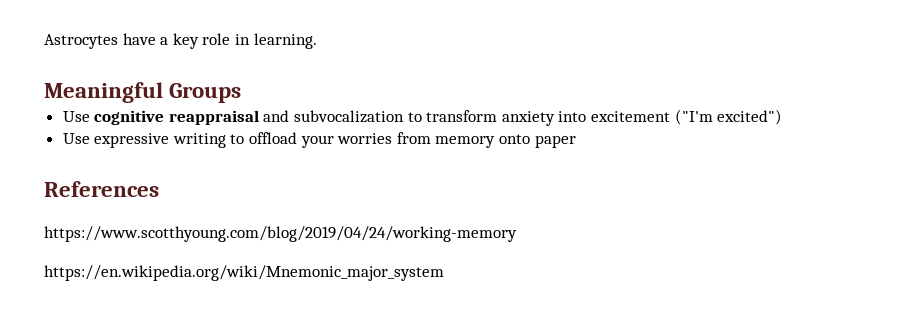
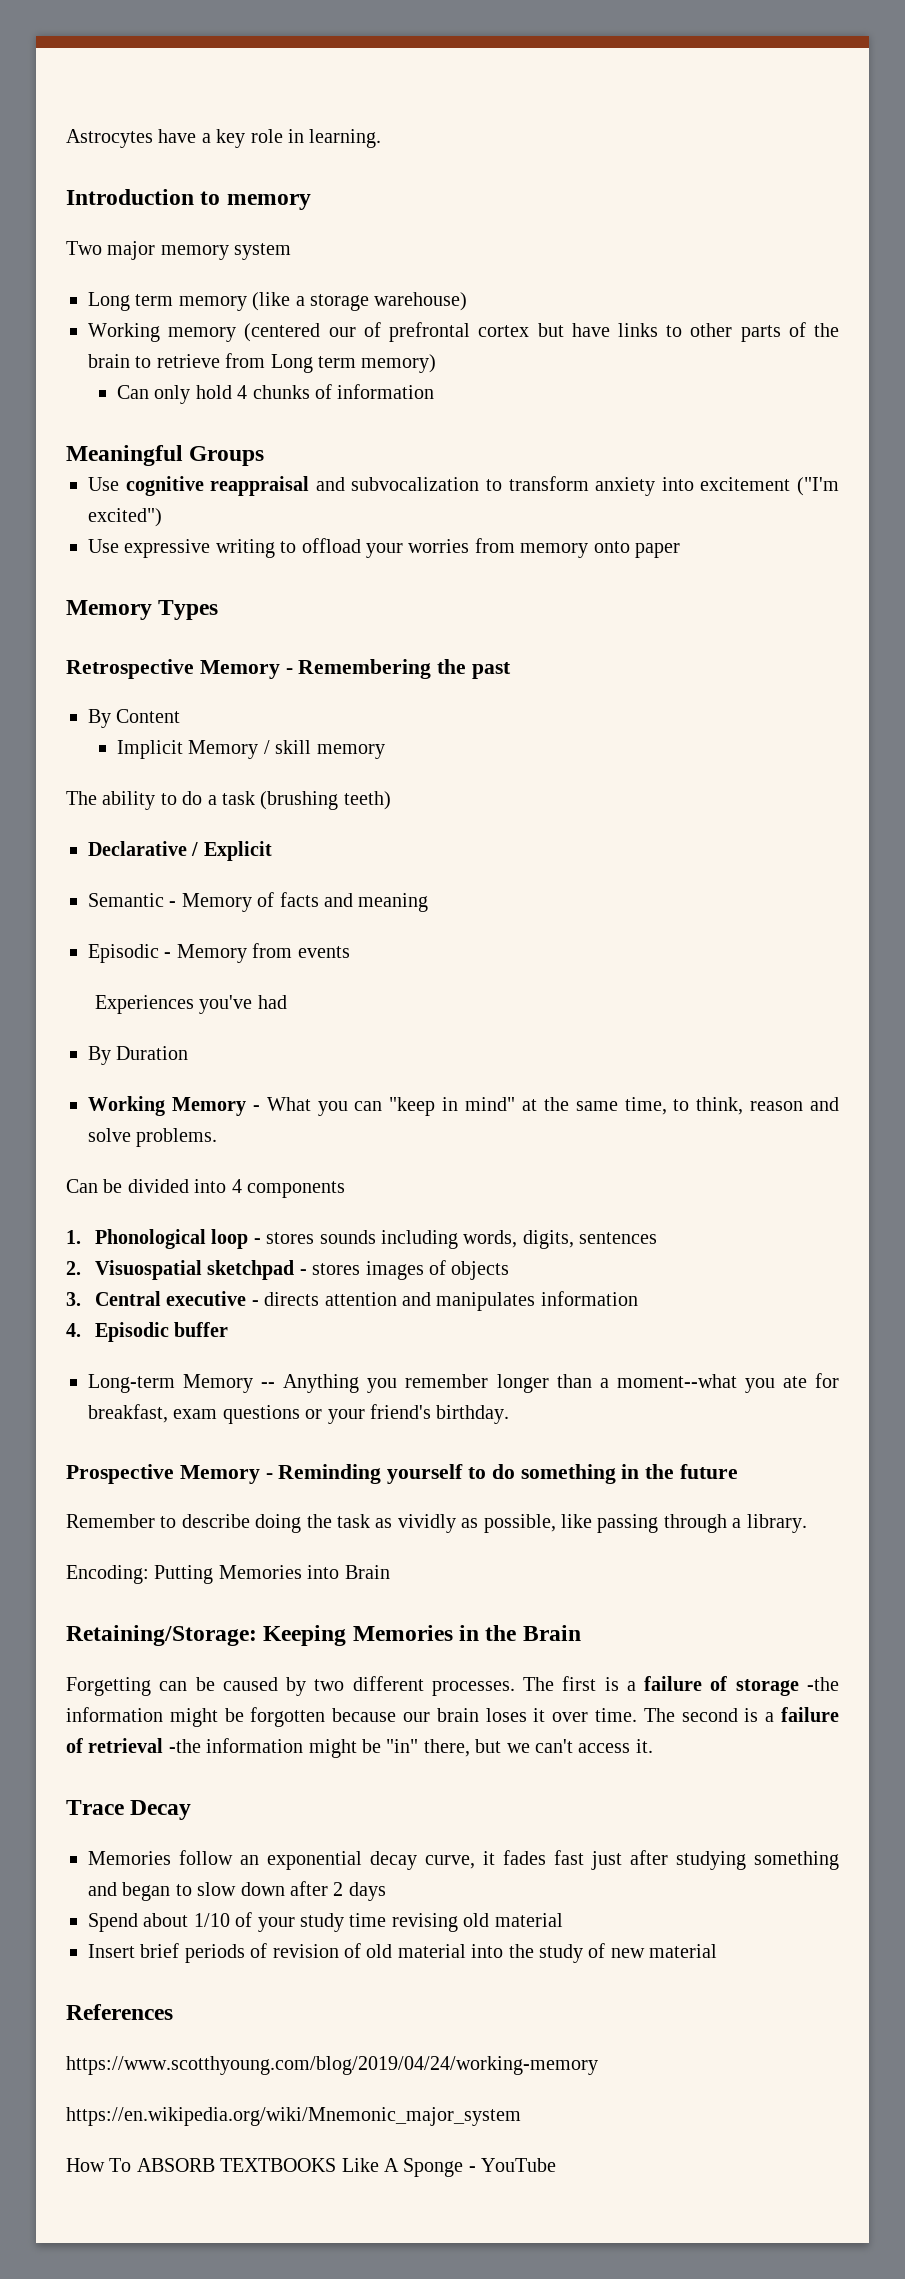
(317, 41) none -> [66,189,311,210] [66,241,292,260] [88,292,468,311] [88,322,839,342] [88,353,437,373] [116,384,435,404] // Introduction to memory // Two major memory system // Long term memory (like a storage warehouse) // Working memory (centered our of prefrontal cortex but have links to other parts of the brain to retrieve from Long term memory) // Can only hold 4 chunks of information
[44,181,159,197] [44,226,517,242] [44,265,444,281] References // https://www.scotthyoung.com/blog/2019/04/24/working-memory // https://en.wikipedia.org/wiki/Mnemonic_major_system -> [66,600,219,620] [66,659,512,679] [88,709,181,728] [116,740,385,759] [66,791,391,810] [88,841,272,861] [88,892,429,912] [88,943,350,963] [94,995,287,1014] [88,1046,189,1065] [88,1096,839,1116] [88,1128,218,1147] [66,1179,345,1198] [66,1229,658,1249] [66,1260,510,1280] [66,1291,638,1311] [66,1322,229,1342] [88,1373,840,1393] [88,1404,510,1424] [66,1464,739,1484] [66,1514,807,1533] [66,1565,390,1584] [66,1625,581,1646] [66,1676,839,1696] [66,1707,839,1727] [66,1738,653,1758] [66,1800,192,1820] [88,1850,839,1870] [88,1881,386,1901] [88,1912,563,1932] [88,1943,718,1963] [66,2004,173,2020] [66,2056,598,2075] [66,2107,521,2126] [66,2158,557,2177] Memory Types // Retrospective Memory - Remembering the past // By Content // Implicit Memory / skill memory // The ability to do a task (brushing teeth) // Declarative / Explicit // Semantic - Memory of facts and meaning // Episodic - Memory from events // Experiences you've had // By Duration // Working Memory - What you can "keep in mind" at the same time, to think, reason and solve problems. // Can be divided into 4 components // 1. Phonological loop - stores sounds including words, digits, sentences // 2. Visuospatial sketchpad - stores images of objects // 3. Central executive - directs attention and manipulates information // 4. Episodic buffer // Long-term Memory -- Anything you remember longer than a moment--what you ate for breakfast, exam questions or your friend's birthday. // Prospective Memory - Reminding yourself to do something in the future // Remember to describe doing the task as vividly as possible, like passing through a library. // Encoding: Putting Memories into Brain // Retaining/Storage: Keeping Memories in the Brain // Forgetting can be caused by two different processes. The first is a failure of storage -the information might be forgotten because our brain loses it over time. The second is a failure of retrieval -the information might be "in" there, but we can't access it. // Trace Decay // Memories follow an exponential decay curve, it fades fast just after studying something and began to slow down after 2 days // Spend about 1/10 of your study time revising old material // Insert brief periods of revision of old material into the study of new material // References // https://www.scotthyoung.com/blog/2019/04/24/working-memory // https://en.wikipedia.org/wiki/Mnemonic_major_system // How To ABSORB TEXTBOOKS Like A Sponge - YouTube

